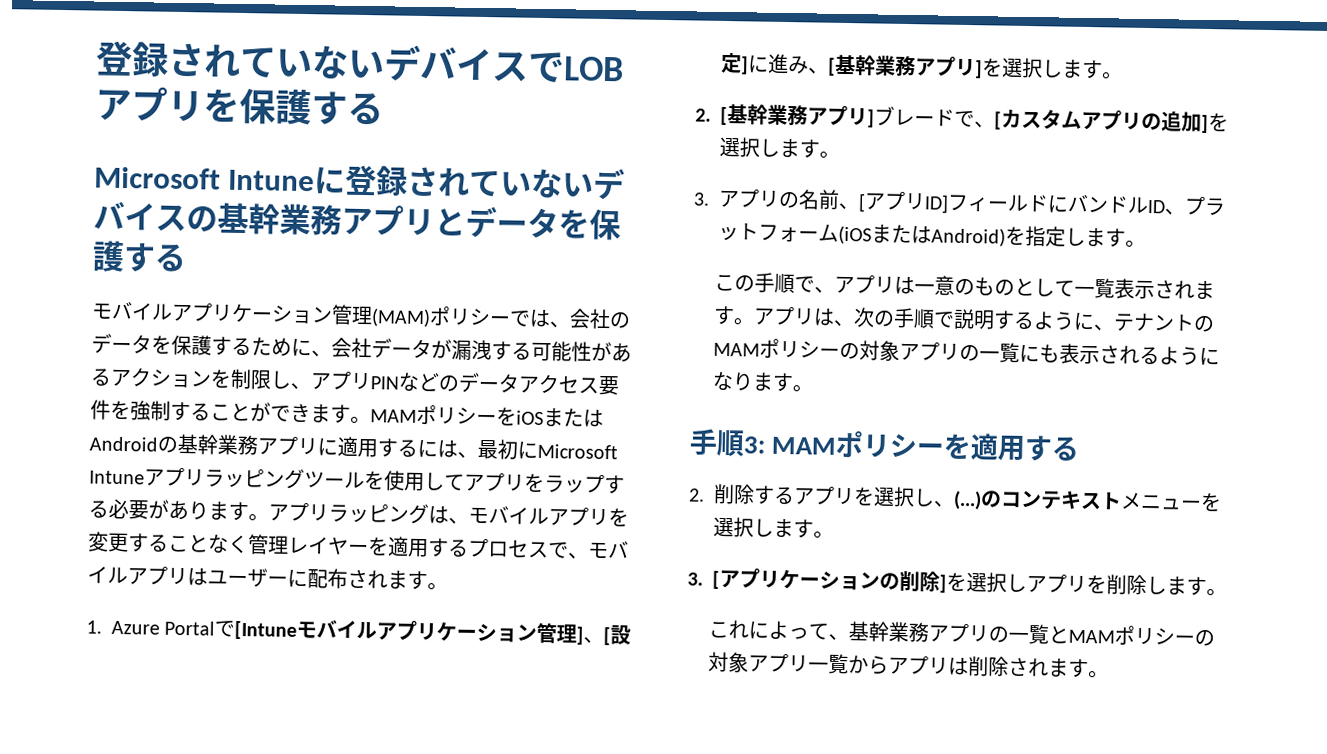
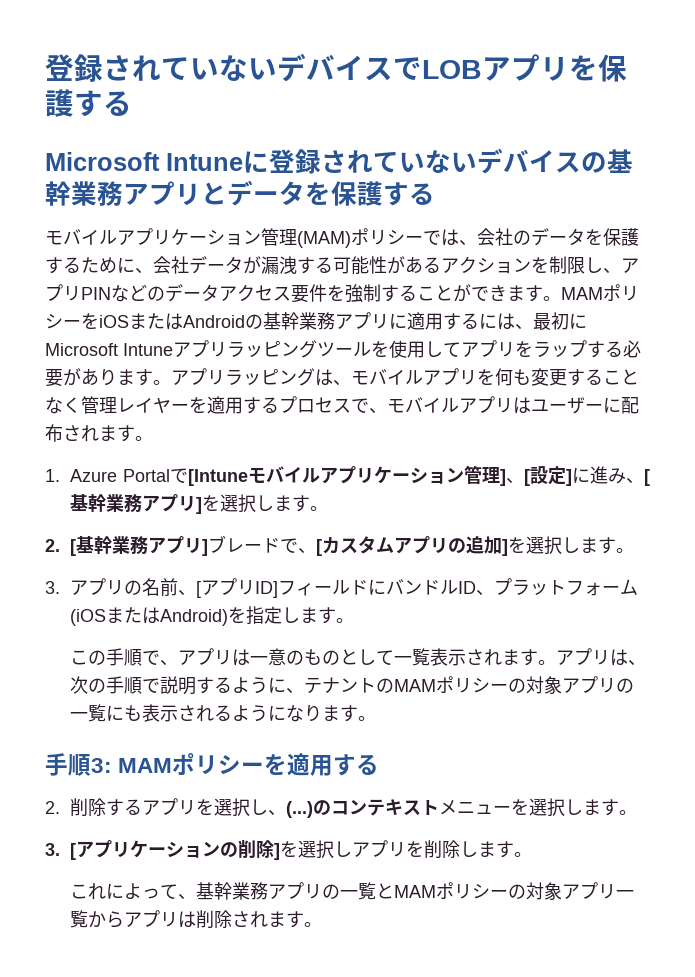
(629, 517) none -> [495,368,531,386] 何も

